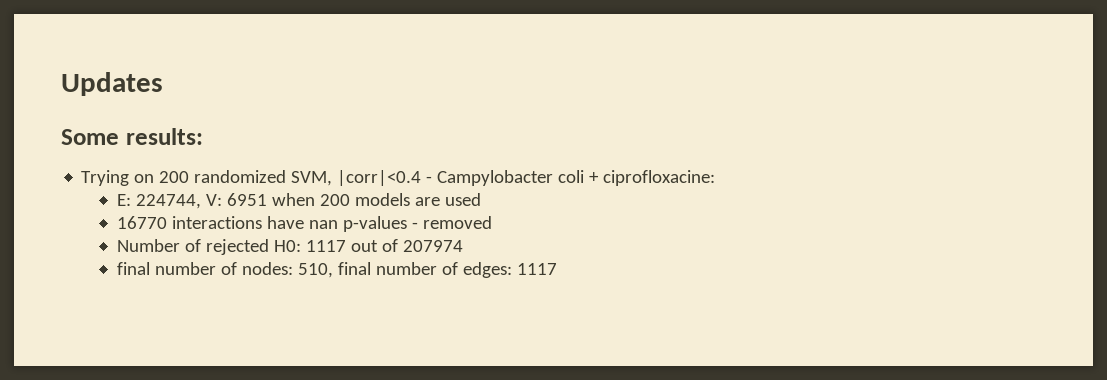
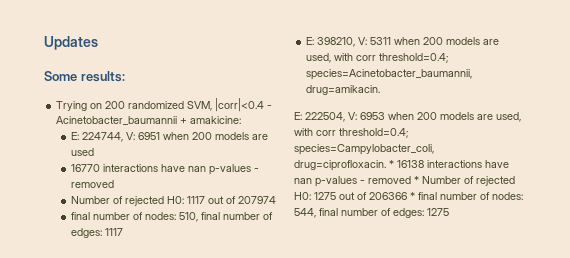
[437,170,716,186] Campylobacter coli + ciprofloxacine: -> [56,116,242,125] Acinetobacter_baumannii + amakicine:
(557, 269) none -> [306,37,500,47] [306,53,449,63] [306,69,473,80] [306,85,381,95] [294,112,521,122] [294,128,408,138] [294,144,434,155] [294,160,509,171] [294,176,515,187] [294,192,523,200] [294,208,449,218] // E: 398210, V: 5311 when 200 models are used, with corr threshold=0.4; species=Acinetobacter_baumannii, drug=amikacin. // E: 222504, V: 6953 when 200 models are used, with corr threshold=0.4; species=Campylobacter_coli, drug=ciprofloxacin. * 16138 interactions have nan p-values - removed * Number of rejected H0: 1275 out of 206366 * final number of nodes: 544, final number of edges: 1275

